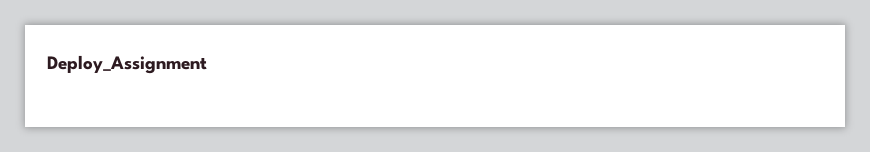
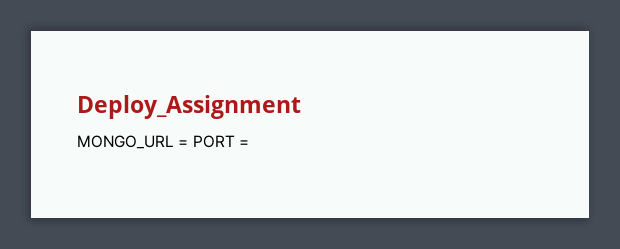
(207, 64) none -> [77,135,249,149] // MONGO_URL = PORT =

